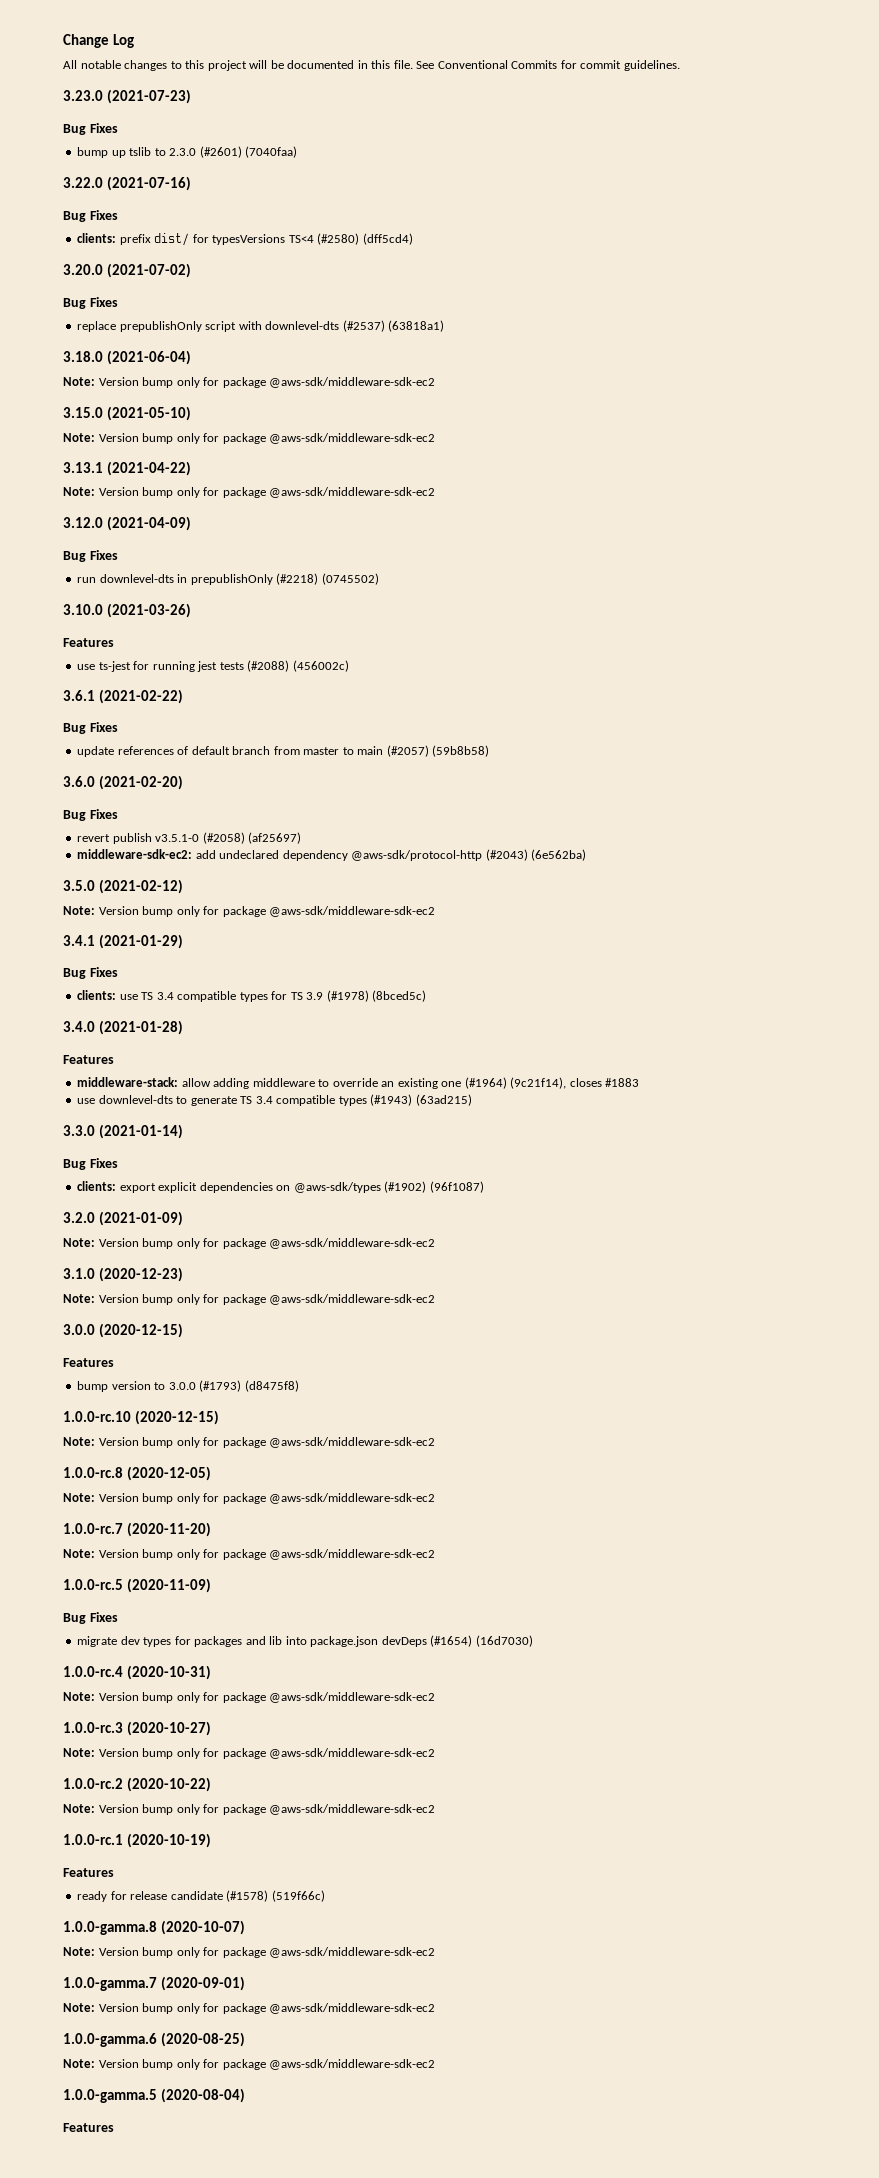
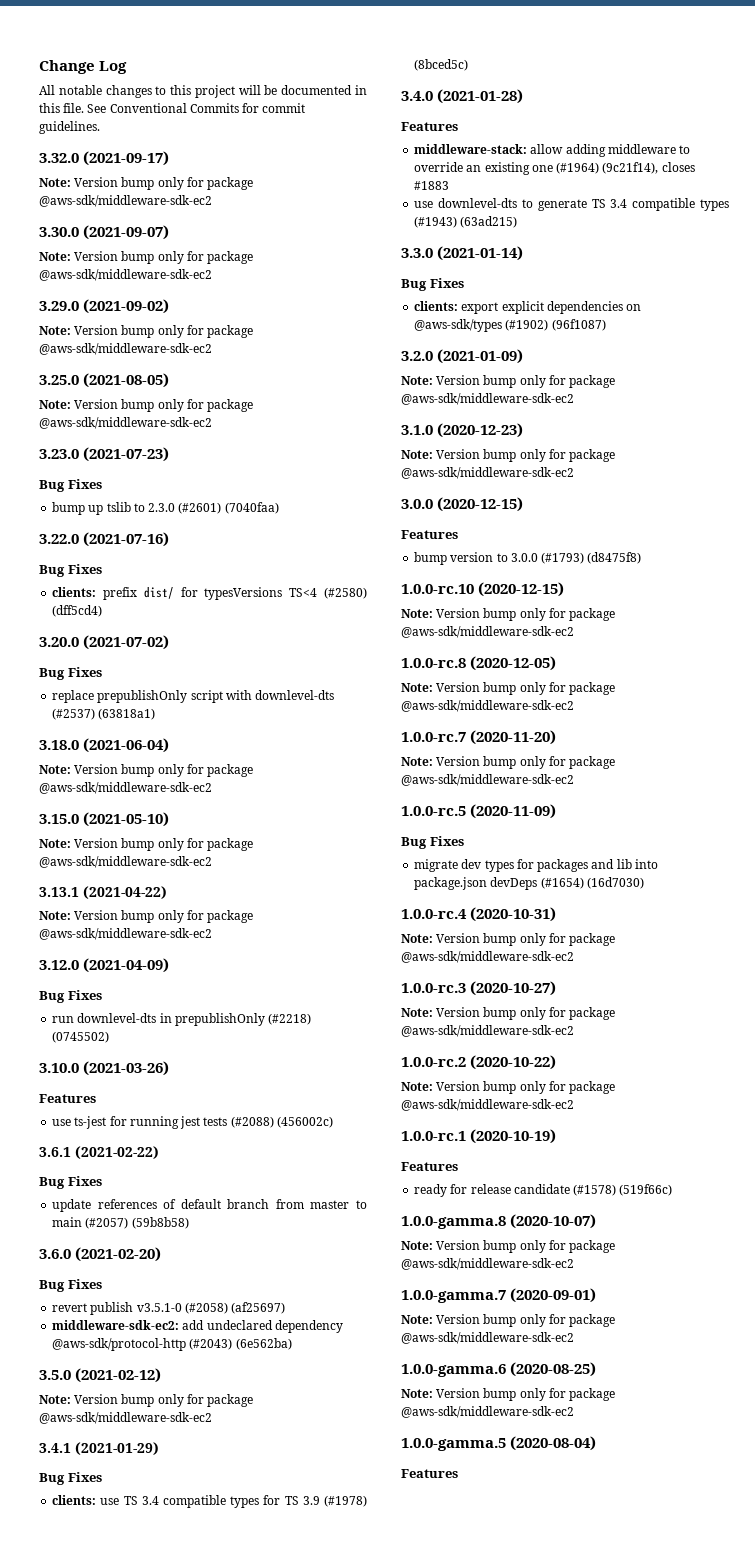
(680, 65) none -> [39,151,170,166] [39,177,254,190] [39,195,212,207] [39,225,170,240] [39,251,254,264] [39,269,212,281] [39,299,170,314] [39,325,254,338] [39,343,212,355] [39,373,170,388] [39,399,254,412] [39,417,212,429] // 3.32.0 (2021-09-17) // Note: Version bump only for package @aws-sdk/middleware-sdk-ec2 // 3.30.0 (2021-09-07) // Note: Version bump only for package @aws-sdk/middleware-sdk-ec2 // 3.29.0 (2021-09-02) // Note: Version bump only for package @aws-sdk/middleware-sdk-ec2 // 3.25.0 (2021-08-05) // Note: Version bump only for package @aws-sdk/middleware-sdk-ec2

